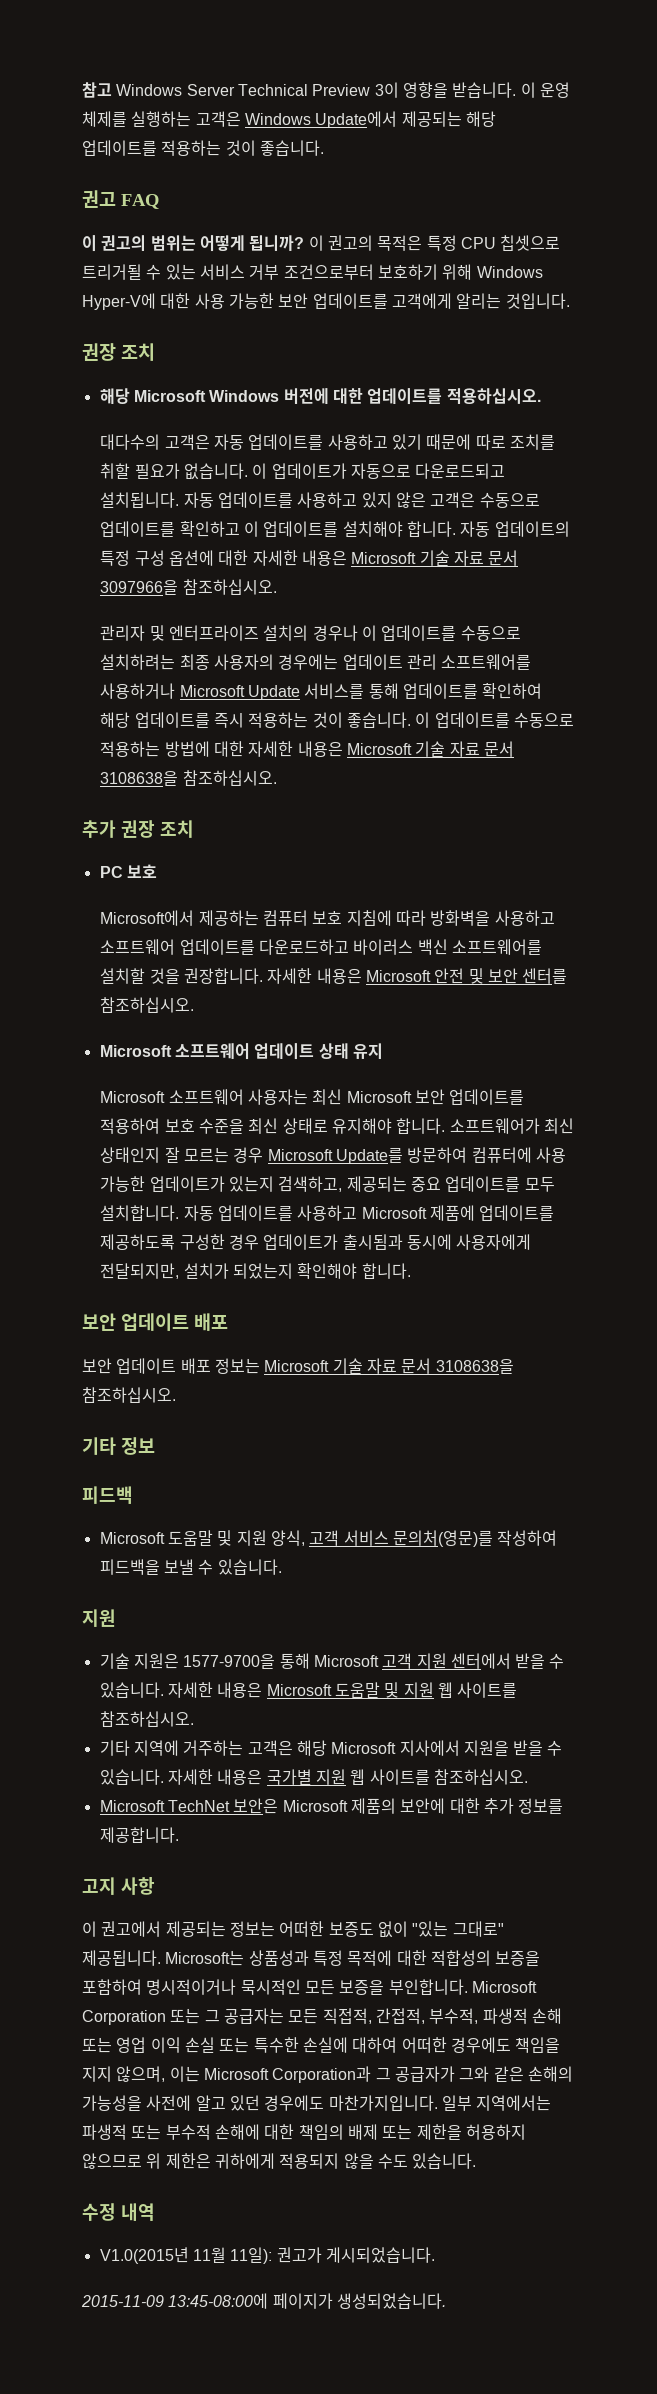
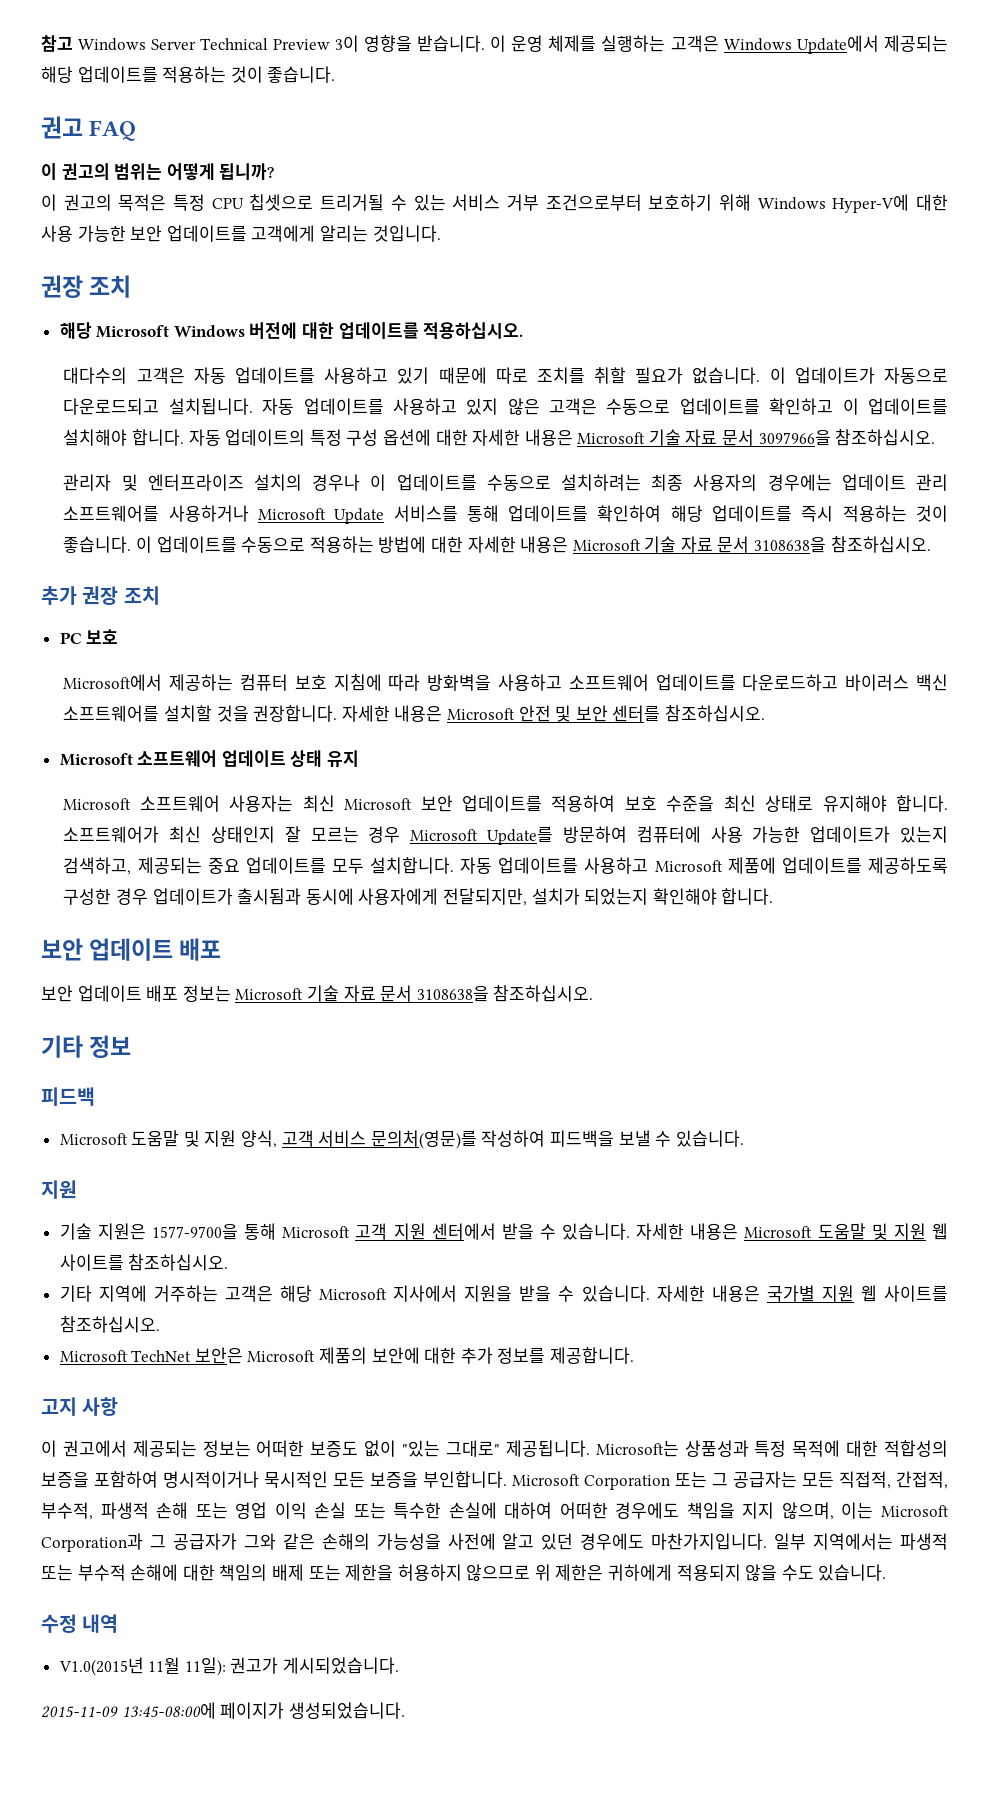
(305, 243) none -> (275, 171) //

